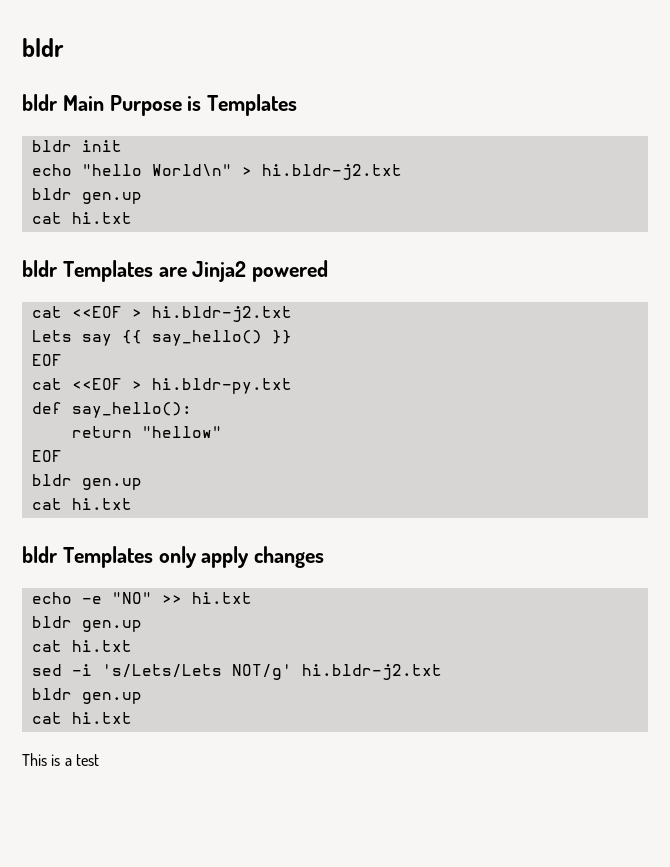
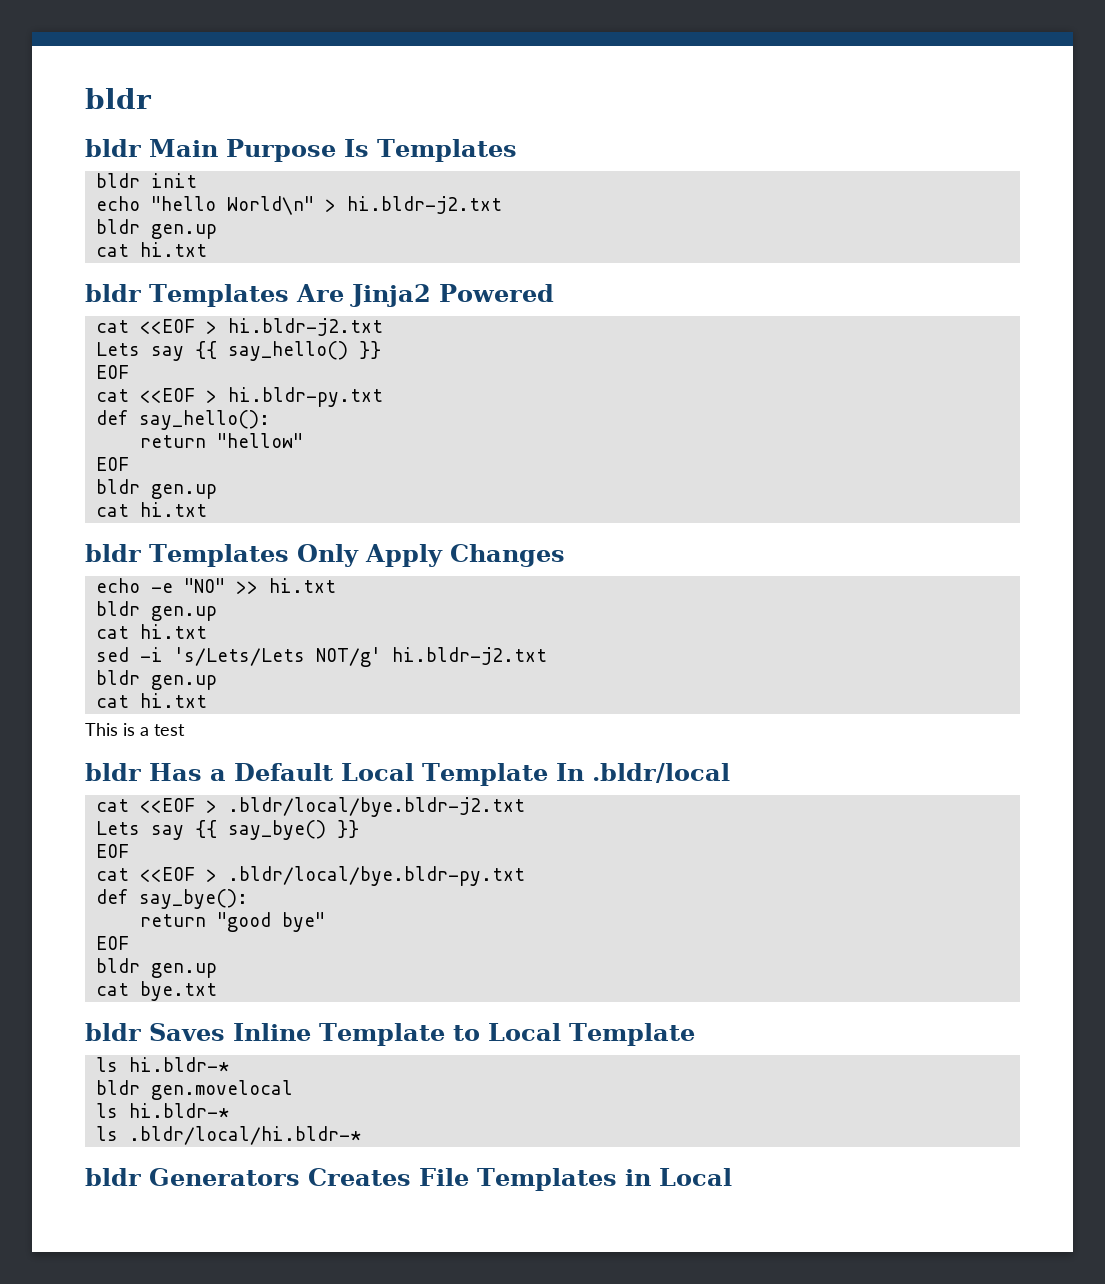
[187,96,202,111] is -> [344,139,369,157] Is
[158,260,329,282] are Jinja2 powered -> [295,284,554,307] Are Jinja2 Powered
[158,546,325,568] only apply changes -> [296,544,565,567] Only Apply Changes
(99, 760) none -> [85,763,730,786] [95,797,525,817] [95,820,359,840] [95,844,129,858] [95,866,525,886] [95,889,248,909] [139,912,325,932] [95,936,129,950] [95,958,217,978] [95,981,217,1001] [85,1023,695,1046] [95,1057,229,1072] [95,1080,293,1100] [95,1103,229,1118] [95,1126,361,1145] [85,1168,732,1191] // bldr Has a Default Local Template In .bldr/local // cat <<EOF > .bldr/local/bye.bldr-j2.txt // Lets say {{ say_bye() }} // EOF // cat <<EOF > .bldr/local/bye.bldr-py.txt // def say_bye(): // return "good bye" // EOF // bldr gen.up // cat bye.txt // bldr Saves Inline Template to Local Template // ls hi.bldr-* // bldr gen.movelocal // ls hi.bldr-* // ls .bldr/local/hi.bldr-* // bldr Generators Creates File Templates in Local

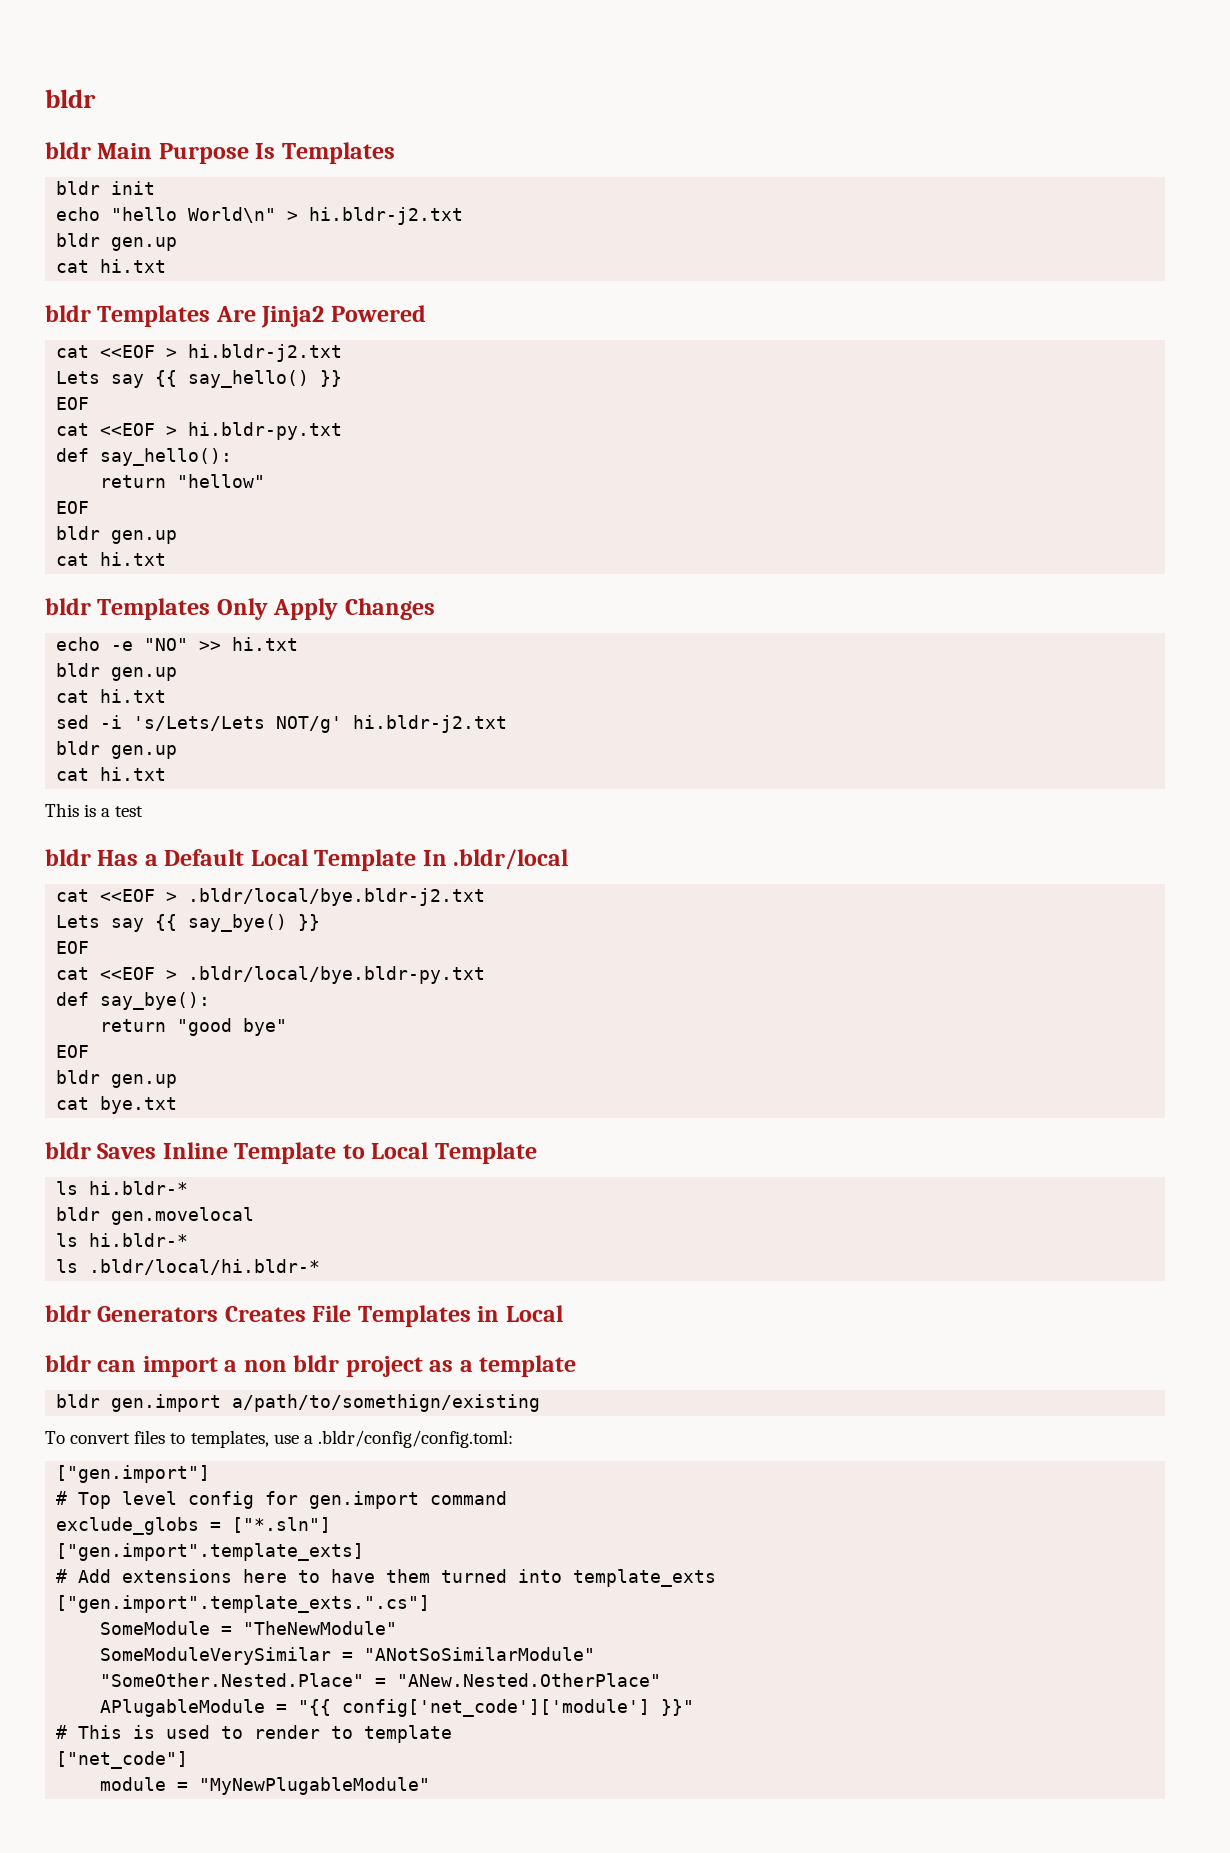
(732, 1177) none -> [45,1355,577,1377] [56,1394,541,1412] [45,1430,513,1448] [56,1465,211,1483] [56,1491,508,1509] [56,1517,332,1535] [56,1543,365,1561] [56,1569,717,1587] [56,1595,431,1613] [100,1621,398,1635] [100,1647,596,1665] [100,1673,662,1687] [100,1699,695,1717] [56,1725,453,1743] [56,1751,189,1769] [100,1777,431,1795] // bldr can import a non bldr project as a template // bldr gen.import a/path/to/somethign/existing // To convert files to templates, use a .bldr/config/config.toml: // ["gen.import"] // # Top level config for gen.import command // exclude_globs = ["*.sln"] // ["gen.import".template_exts] // # Add extensions here to have them turned into template_exts // ["gen.import".template_exts.".cs"] // SomeModule = "TheNewModule" // SomeModuleVerySimilar = "ANotSoSimilarModule" // "SomeOther.Nested.Place" = "ANew.Nested.OtherPlace" // APlugableModule = "{{ config['net_code']['module'] }}" // # This is used to render to template // ["net_code"] // module = "MyNewPlugableModule"

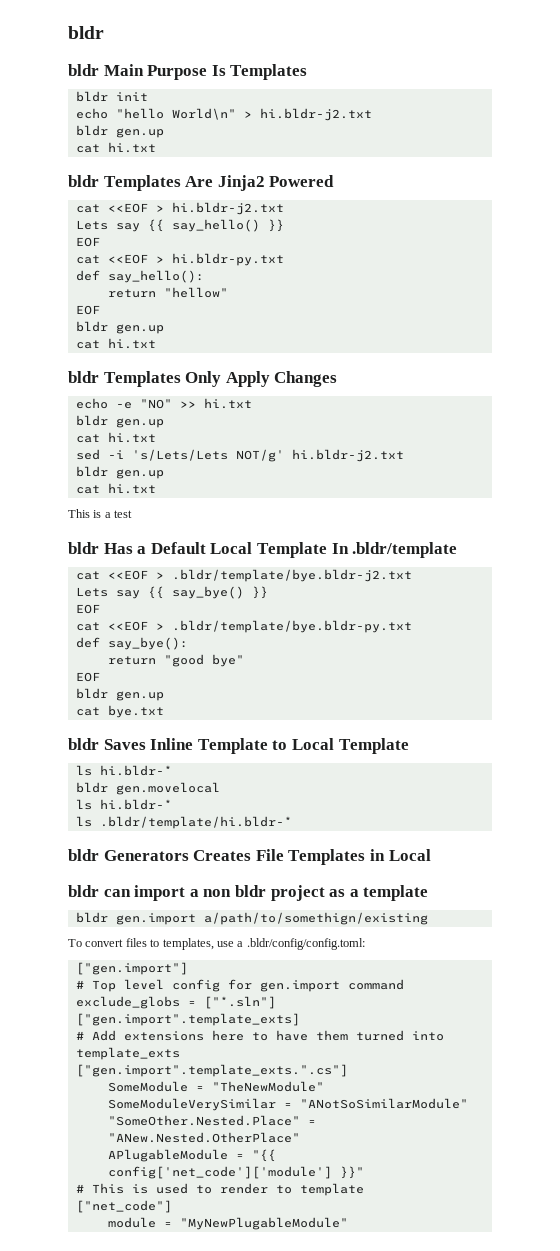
[453,849,569,870] [56,888,486,906] .bldr/local // cat <<EOF > .bldr/local/bye.bldr-j2.txt -> [352,542,458,558] [75,569,412,582] .bldr/template // cat <<EOF > .bldr/template/bye.bldr-j2.txt
[188,966,486,984] .bldr/local/bye.bldr-py.txt -> [171,620,412,633] .bldr/template/bye.bldr-py.txt
[89,1259,321,1275] .bldr/local/hi.bldr-* -> [99,816,292,829] .bldr/template/hi.bldr-*

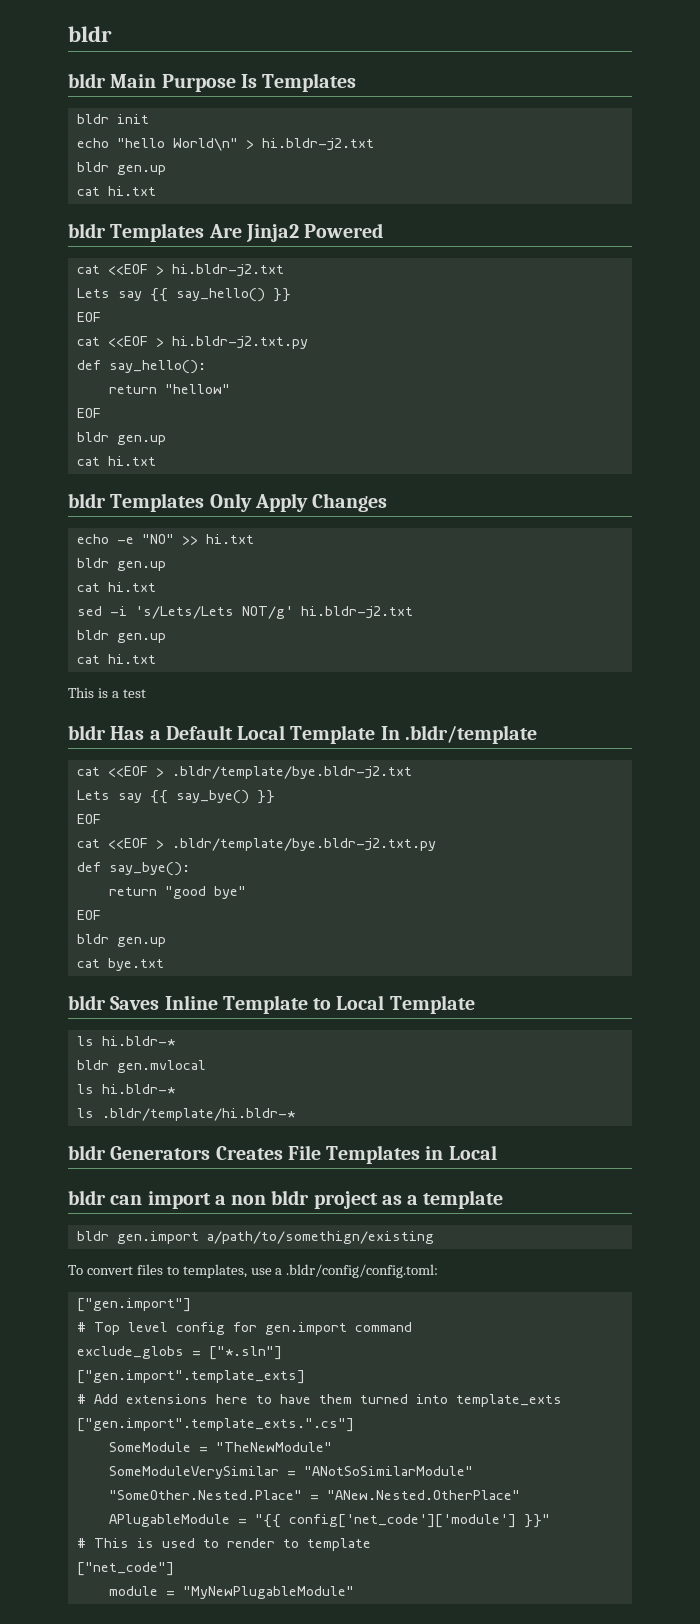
[171,253,284,266] hi.bldr-py.txt -> [171,336,308,349] hi.bldr-j2.txt.py
[171,620,412,633] .bldr/template/bye.bldr-py.txt -> [171,838,436,851] .bldr/template/bye.bldr-j2.txt.py
[115,782,220,795] gen.movelocal -> [116,1060,206,1073] gen.mvlocal

